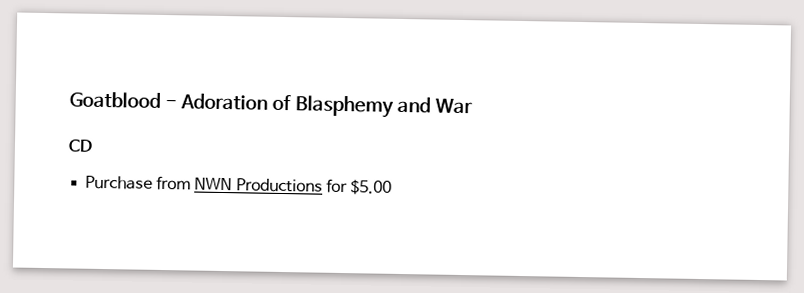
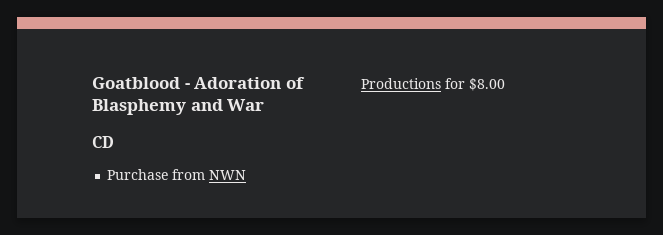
[349,179,392,195] $5.00 -> [469,78,506,91] $8.00

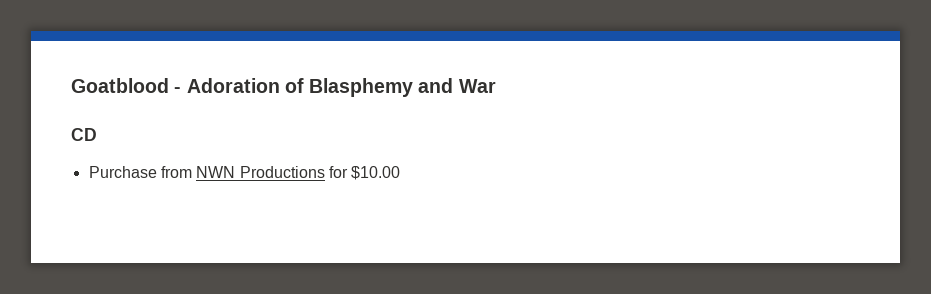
[469,78,506,91] $8.00 -> [351,166,401,180] $10.00

